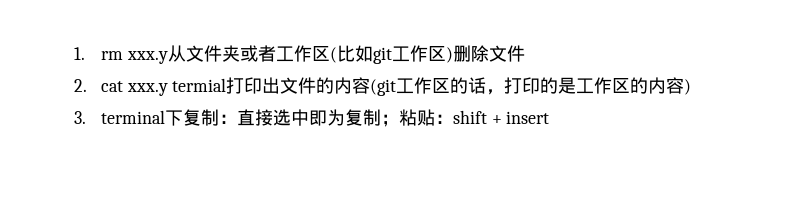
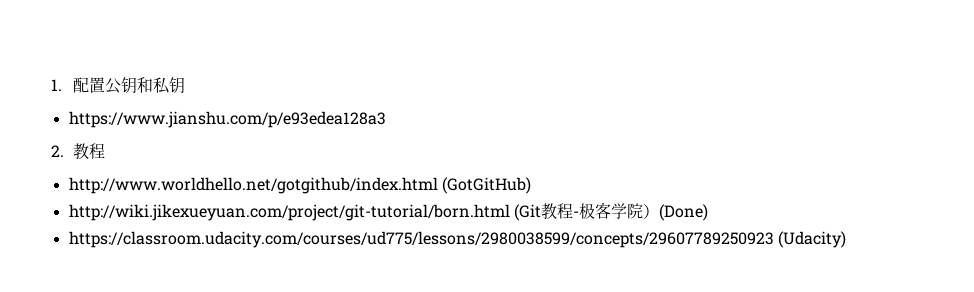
[100,45,525,64] [74,77,692,96] [74,109,550,127] rm xxx.y从文件夹或者工作区(比如git工作区)删除文件 // 2. cat xxx.y termial打印出文件的内容(git工作区的话，打印的是工作区的内容) // 3. terminal下复制：直接选中即为复制；粘贴：shift + insert -> [73,77,186,94] [68,111,386,128] [51,143,106,160] [68,177,531,194] [68,202,708,221] [68,231,846,248] 配置公钥和私钥 // https://www.jianshu.com/p/e93edea128a3 // 2.教程 // http://www.worldhello.net/gotgithub/index.html (GotGitHub) // http://wiki.jikexueyuan.com/project/git-tutorial/born.html (Git教程-极客学院）(Done) // https://classroom.udacity.com/courses/ud775/lessons/2980038599/concepts/29607789250923 (Udacity)

